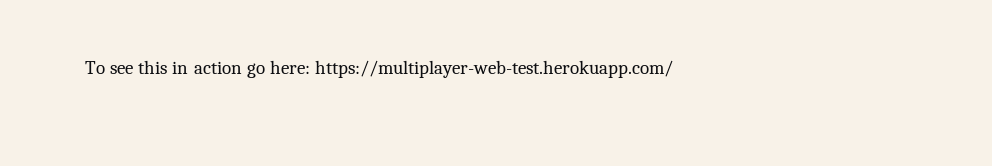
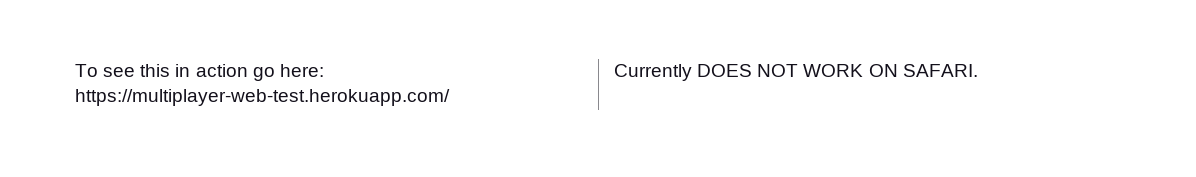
(673, 69) none -> [614,64,978,81] // Currently DOES NOT WORK ON SAFARI.

